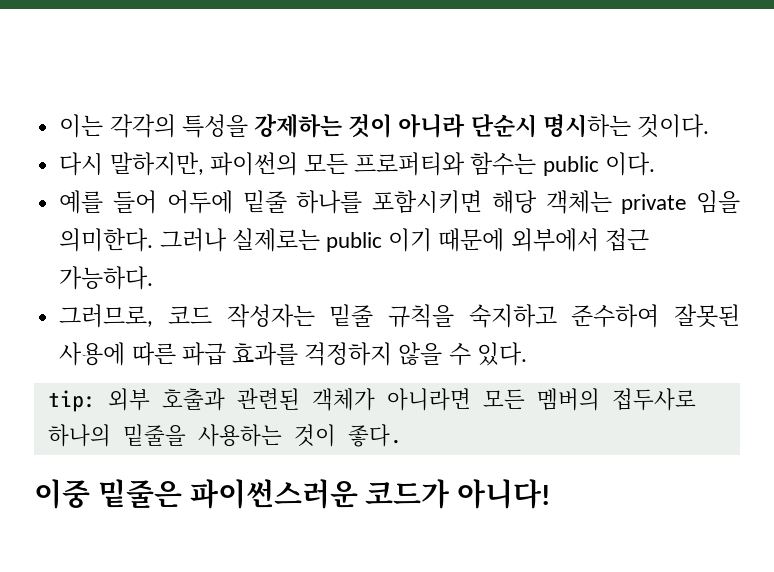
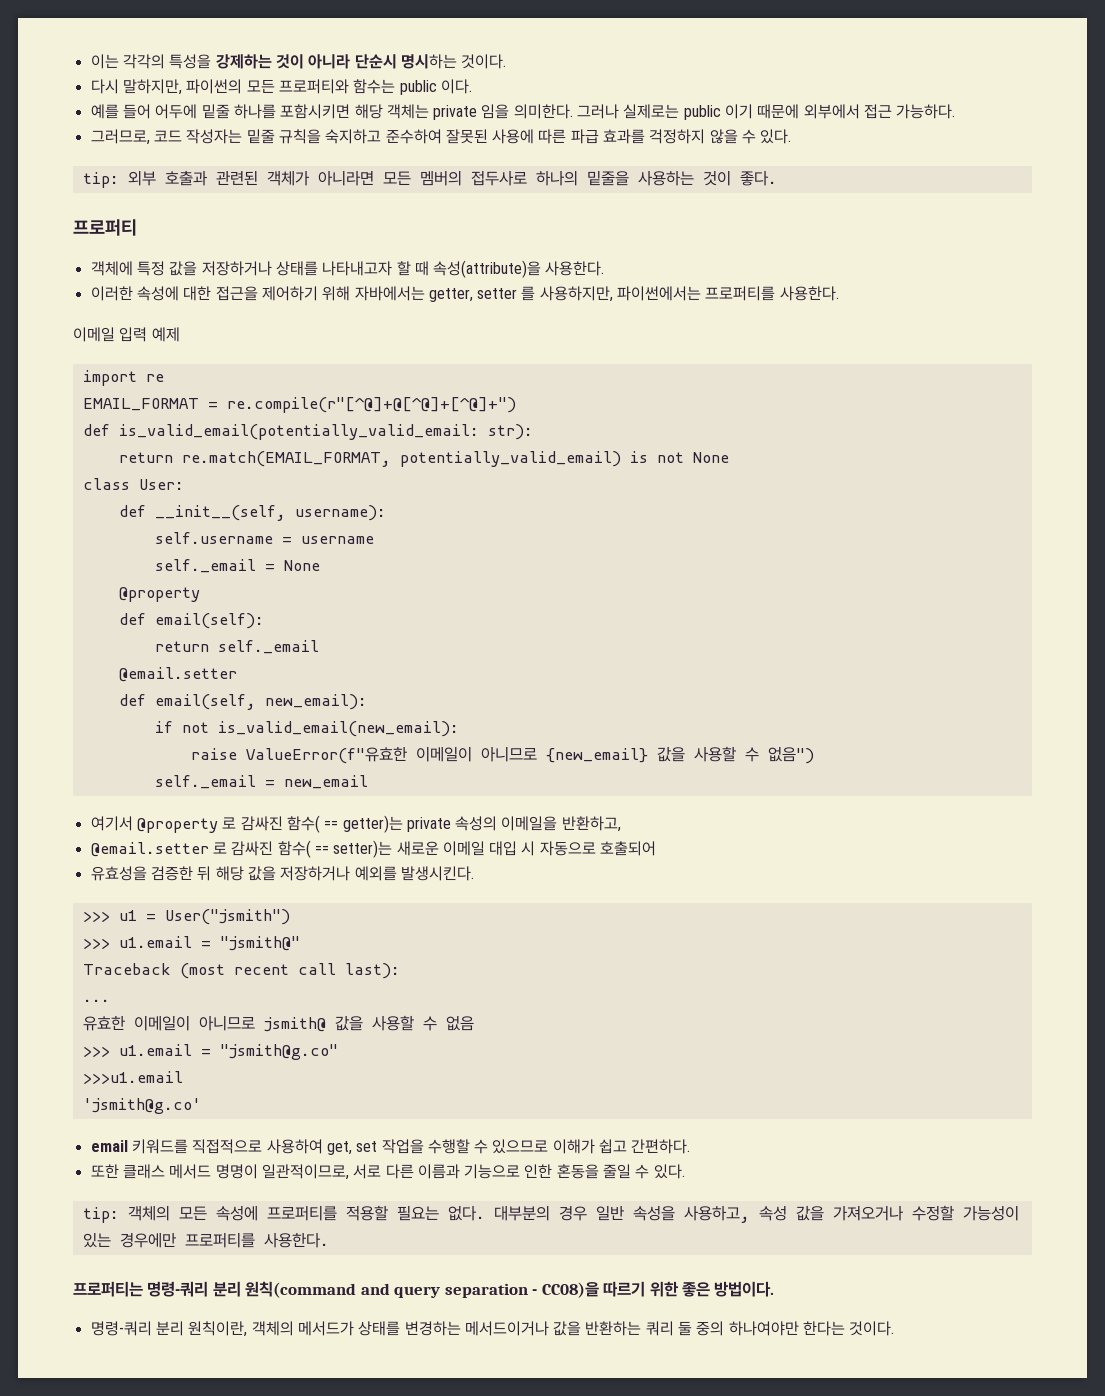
[34,479,551,509] 이중 밑줄은 파이썬스러운 코드가 아니다! -> [73,219,137,236] [90,260,605,278] [90,286,839,302] [73,327,180,342] [82,370,164,386] [82,397,516,413] [82,424,533,440] [118,451,729,467] [82,478,184,490] [118,505,386,521] [154,532,374,544] [154,559,320,573] [118,587,200,602] [118,613,264,629] [154,640,319,654] [118,667,237,682] [118,694,367,710] [154,721,459,737] [190,746,814,764] [154,775,368,789] [90,815,621,833] [90,840,657,858] [90,866,474,881] [82,909,290,925] [82,936,300,951] [82,963,400,979] [82,999,110,1002] [82,1015,474,1032] [82,1044,338,1060] [82,1071,183,1084] [82,1098,201,1114] [90,1139,691,1155] [90,1164,685,1180] [82,1205,1019,1223] [82,1232,329,1248] [73,1281,775,1298] [90,1321,895,1337] 프로퍼티 // 객체에 특정 값을 저장하거나 상태를 나타내고자 할 때 속성(attribute)을 사용한다. // 이러한 속성에 대한 접근을 제어하기 위해 자바에서는 getter, setter 를 사용하지만, 파이썬에서는 프로퍼티를 사용한다. // 이메일 입력 예제 // import re // EMAIL_FORMAT = re.compile(r"[^@]+@[^@]+[^@]+") // def is_valid_email(potentially_valid_email: str): // return re.match(EMAIL_FORMAT, potentially_valid_email) is not None // class User: // def __init__(self, username): // self.username = username // self._email = None // @property // def email(self): // return self._email // @email.setter // def email(self, new_email): // if not is_valid_email(new_email): // raise ValueError(f"유효한 이메일이 아니므로 {new_email} 값을 사용할 수 없음") // self._email = new_email // 여기서 @property 로 감싸진 함수( == getter)는 private 속성의 이메일을 반환하고, // @email.setter 로 감싸진 함수( == setter)는 새로운 이메일 대입 시 자동으로 호출되어 // 유효성을 검증한 뒤 해당 값을 저장하거나 예외를 발생시킨다. // >>> u1 = User("jsmith") // >>> u1.email = "jsmith@" // Traceback (most recent call last): // ... // 유효한 이메일이 아니므로 jsmith@ 값을 사용할 수 없음 // >>> u1.email = "jsmith@g.co" // >>>u1.email // 'jsmith@g.co' // email 키워드를 직접적으로 사용하여 get, set 작업을 수행할 수 있으므로 이해가 쉽고 간편하다. // 또한 클래스 메서드 명명이 일관적이므로, 서로 다른 이름과 기능으로 인한 혼동을 줄일 수 있다. // tip: 객체의 모든 속성에 프로퍼티를 적용할 필요는 없다. 대부분의 경우 일반 속성을 사용하고, 속성 값을 가져오거나 수정할 가능성이 있는 경우에만 프로퍼티를 사용한다. // 프로퍼티는 명령-쿼리 분리 원칙(command and query separation - CC08)을 따르기 위한 좋은 방법이다. // 명령-쿼리 분리 원칙이란, 객체의 메서드가 상태를 변경하는 메서드이거나 값을 반환하는 쿼리 둘 중의 하나여야만 한다는 것이다.

